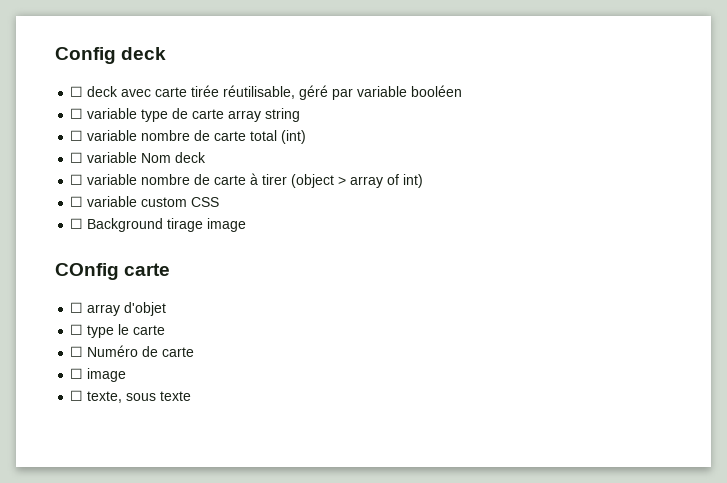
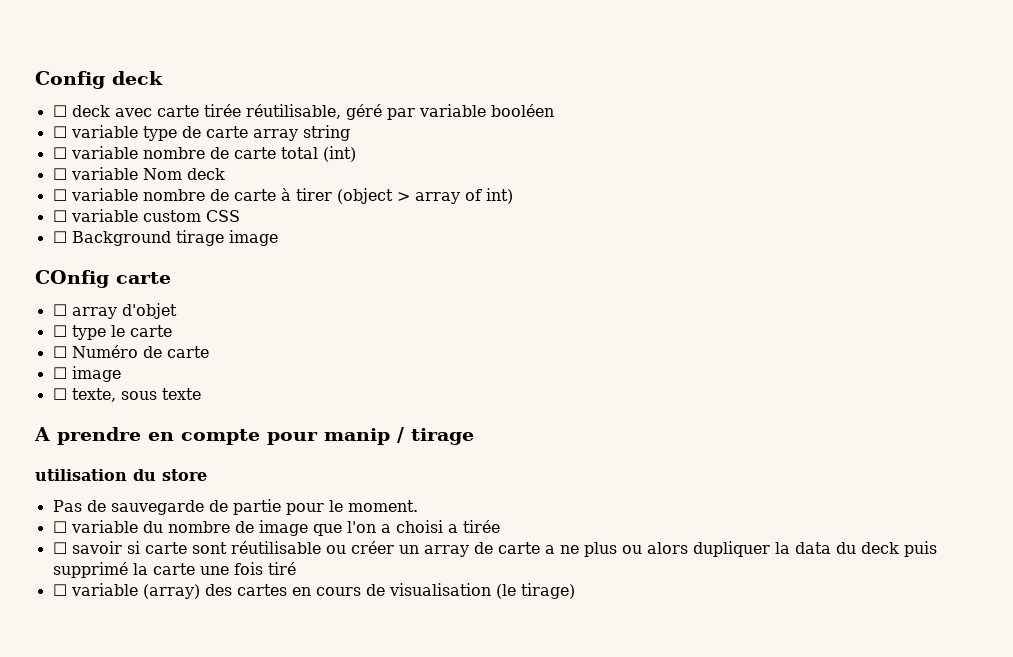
(192, 396) none -> [34,427,474,445] [35,469,207,481] [52,499,418,515] [52,520,500,536] [52,541,937,557] [52,562,296,578] [52,583,575,599] // A prendre en compte pour manip / tirage // utilisation du store // Pas de sauvegarde de partie pour le moment. // ☐ variable du nombre de image que l'on a choisi a tirée // ☐ savoir si carte sont réutilisable ou créer un array de carte a ne plus ou alors dupliquer la data du deck puis supprimé la carte une fois tiré // ☐ variable (array) des cartes en cours de visualisation (le tirage)

